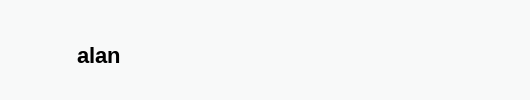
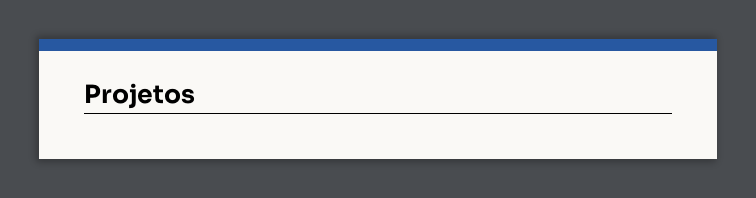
[77,47,120,63] alan -> [84,83,195,109] Projetos

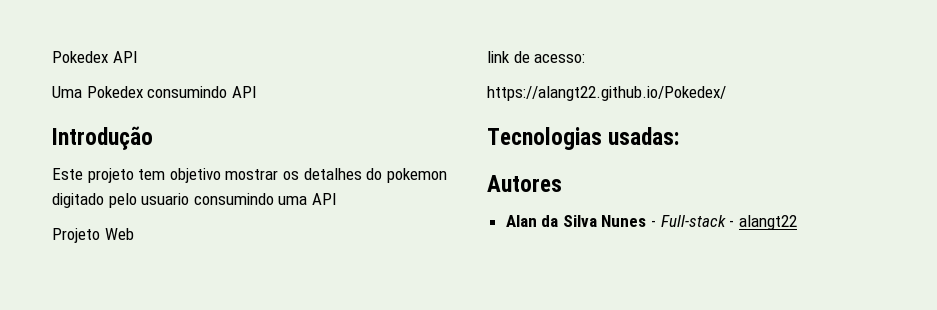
[84,83,195,109] Projetos -> [52,51,138,63] [52,86,257,98] [52,126,153,150] [52,168,447,183] [52,193,337,208] [52,228,134,243] [487,51,586,63] [487,86,726,101] [487,127,680,150] [487,175,562,192] [505,215,797,230] Pokedex API // Uma Pokedex consumindo API // Introdução // Este projeto tem objetivo mostrar os detalhes do pokemon digitado pelo usuario consumindo uma API // Projeto Web // link de acesso: // https://alangt22.github.io/Pokedex/ // Tecnologias usadas: // Autores // Alan da Silva Nunes - Full-stack - alangt22

